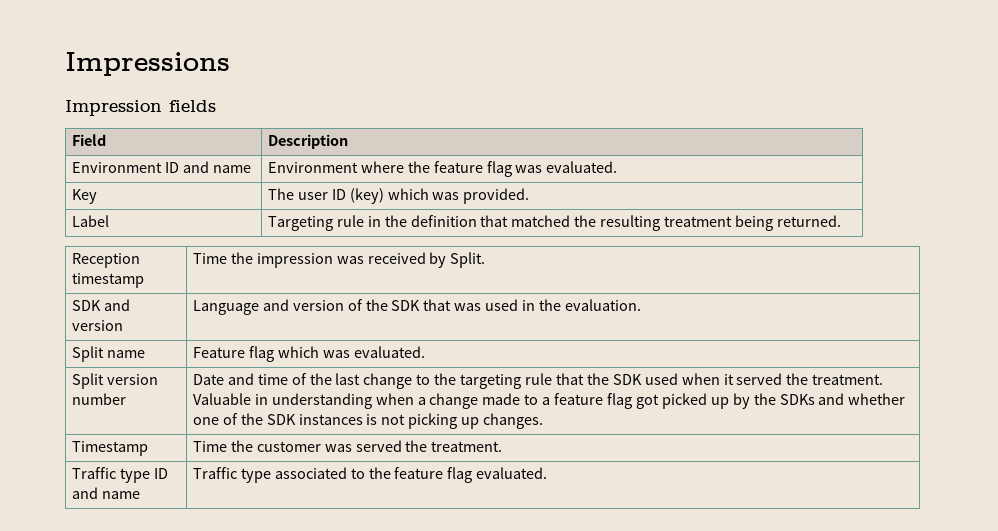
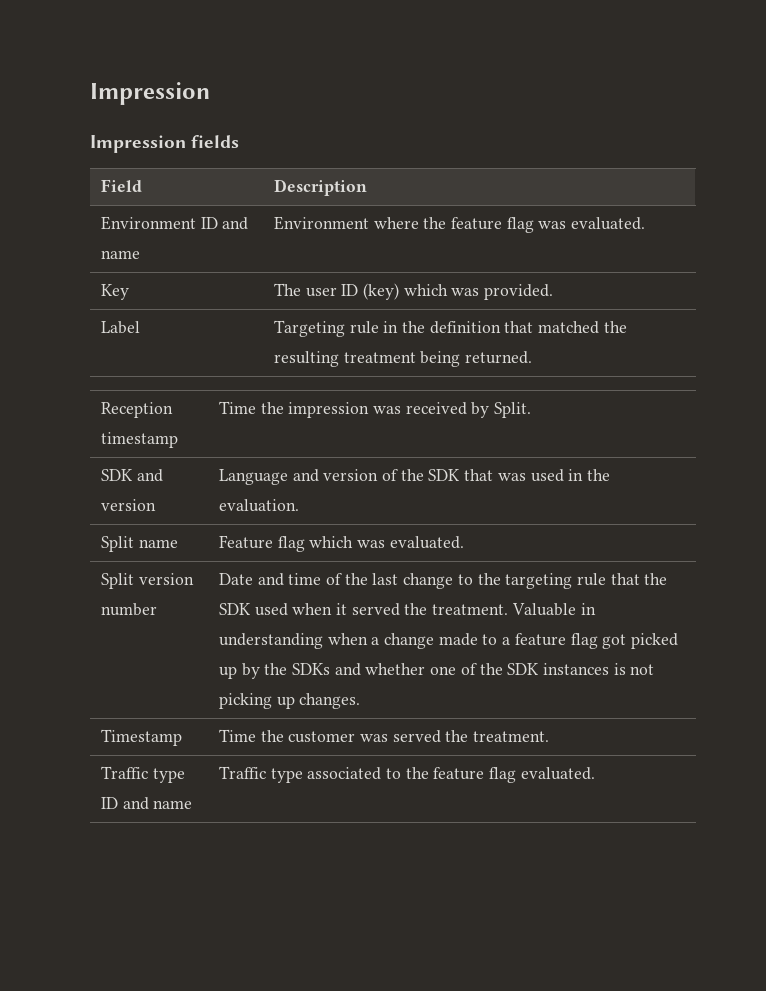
[65,52,230,76] Impressions -> [90,82,210,105] Impression

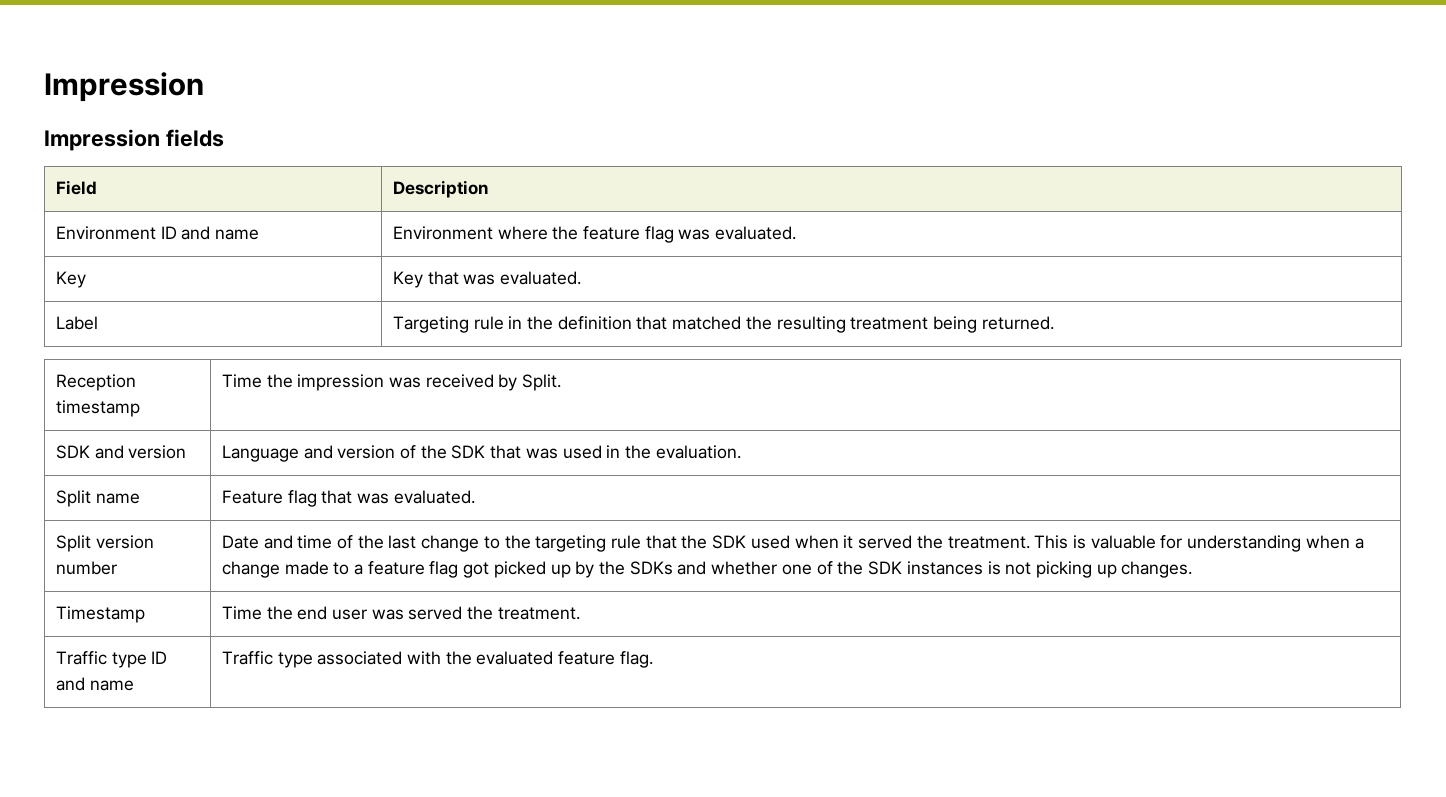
[273,283,554,300] The user ID (key) which was provided. -> [392,271,581,288] Key that was evaluated.
[309,536,354,548] which -> [321,490,353,504] that
[511,603,596,616] Valuable in -> [1034,535,1183,549] This is valuable for
[288,731,356,743] customer -> [297,606,367,620] end user
[385,767,595,783] to the feature flag evaluated. -> [406,651,653,668] with the evaluated feature flag.

